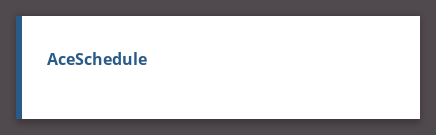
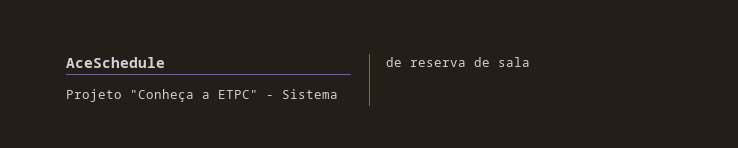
(147, 58) none -> [66,89,338,102] [386,57,530,67] // Projeto "Conheça a ETPC" - Sistema de reserva de sala

